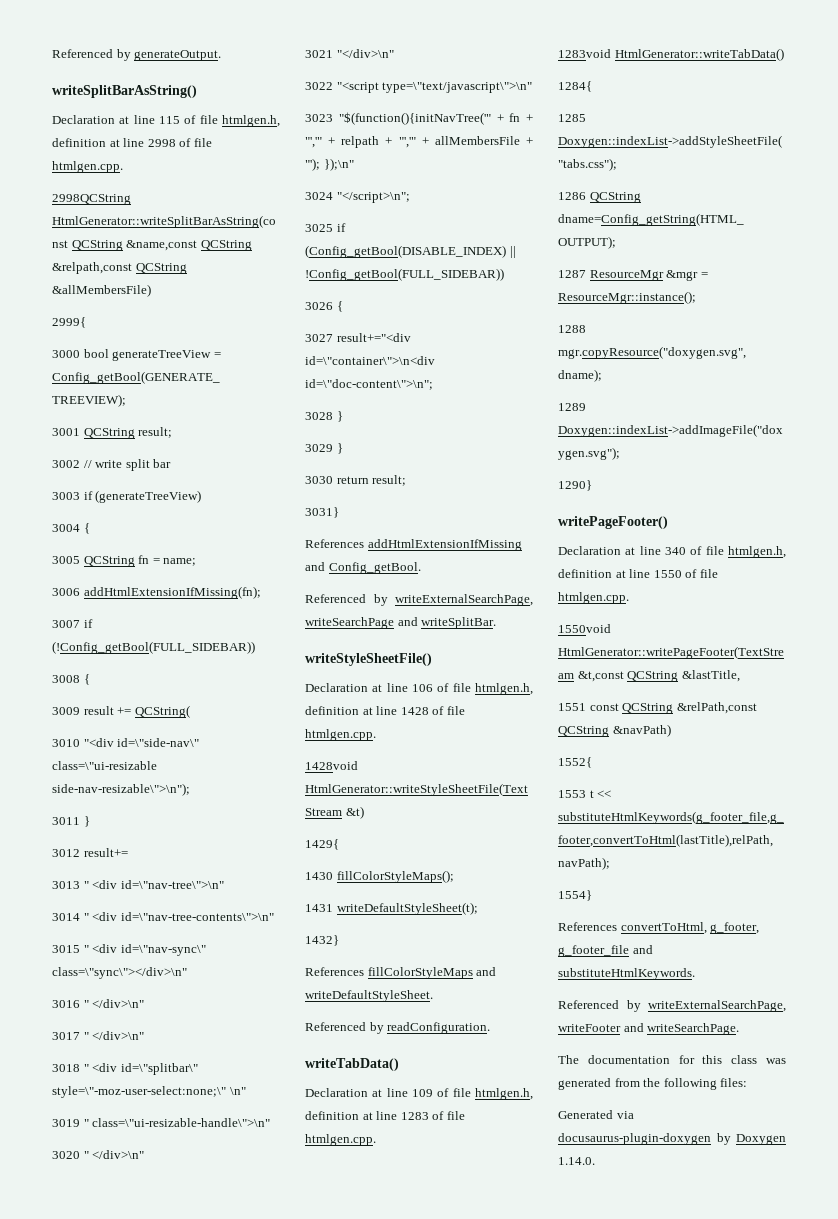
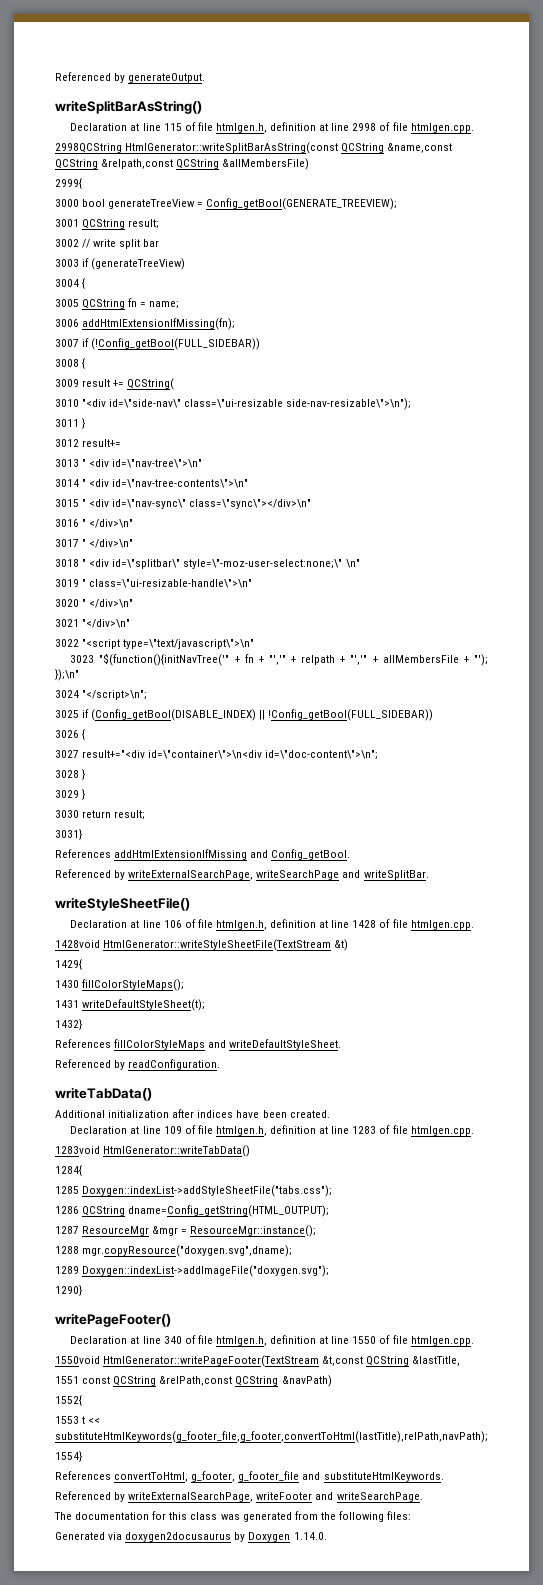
(399, 1064) none -> [55,1109,330,1118] // Additional initialization after indices have been created.
[558,1133,711,1145] docusaurus-plugin-doxygen -> [125,1532,232,1542] doxygen2docusaurus

